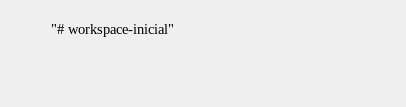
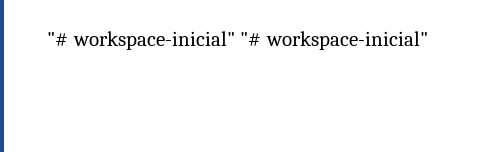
[51,24,174,37] "# workspace-inicial" -> [47,31,428,50] "# workspace-inicial" "# workspace-inicial"

